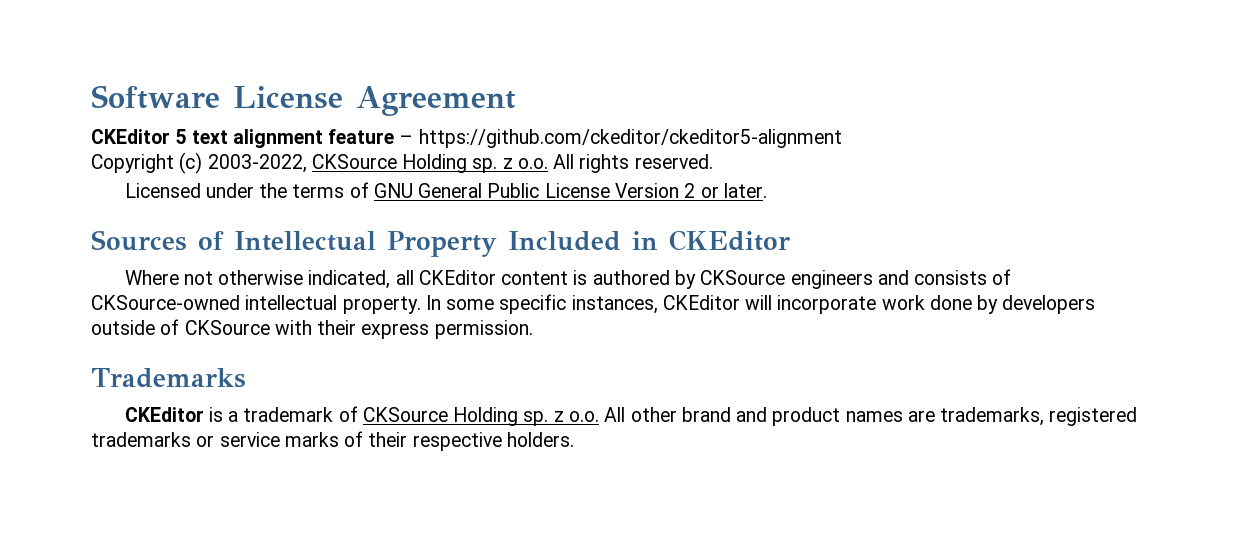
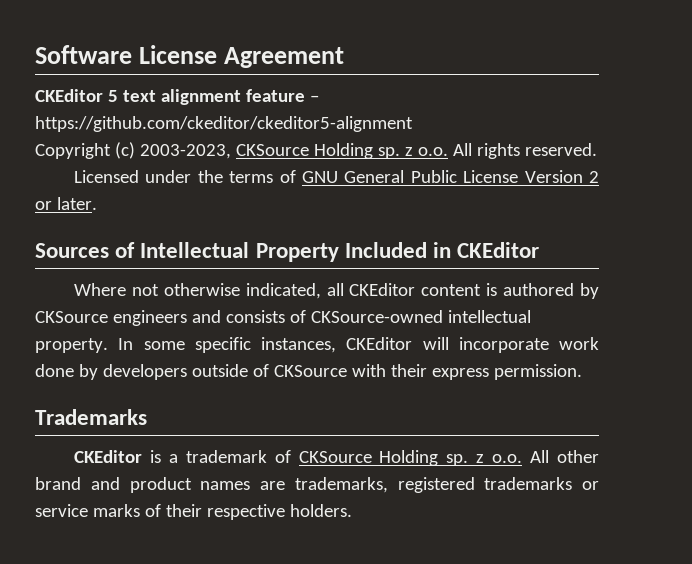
[207,154,307,173] 2003-2022, -> [139,144,231,159] 2003-2023,

